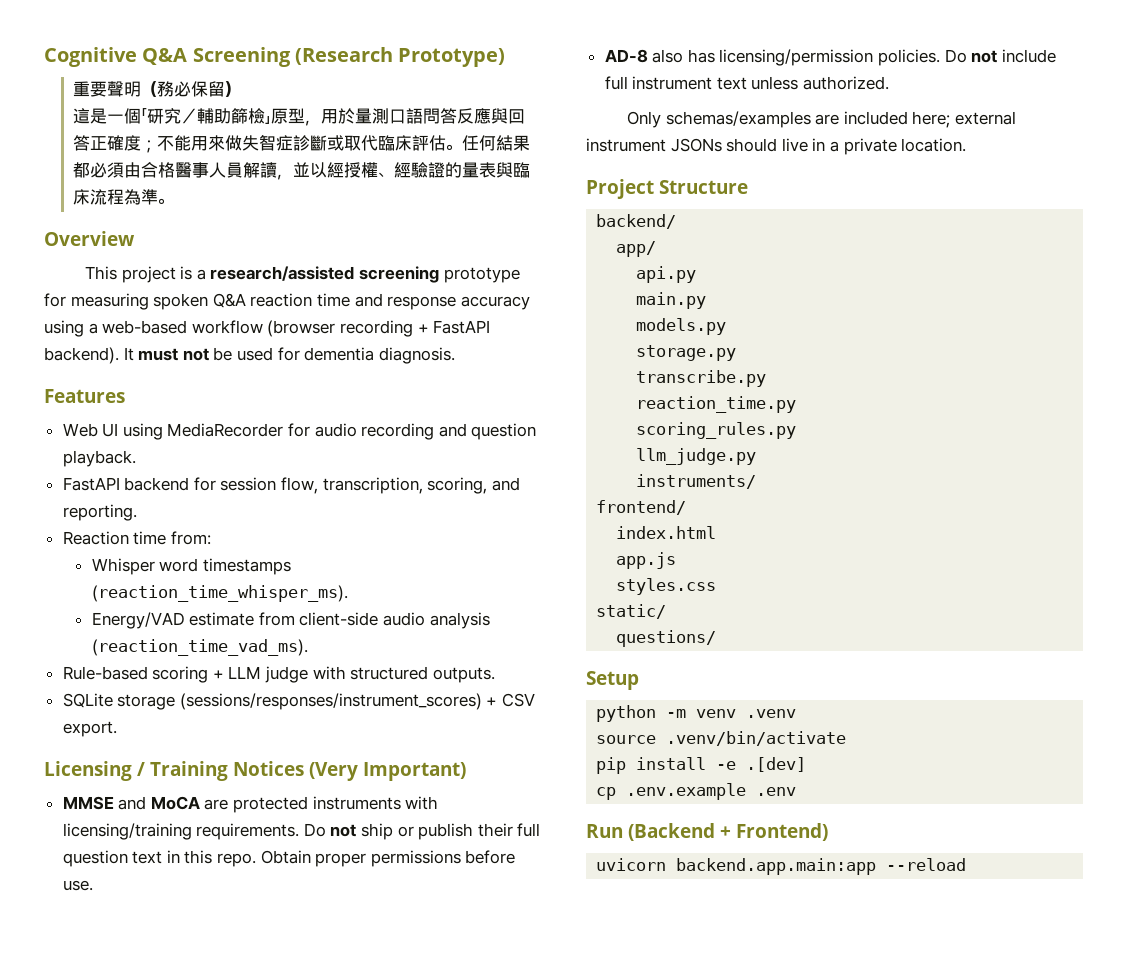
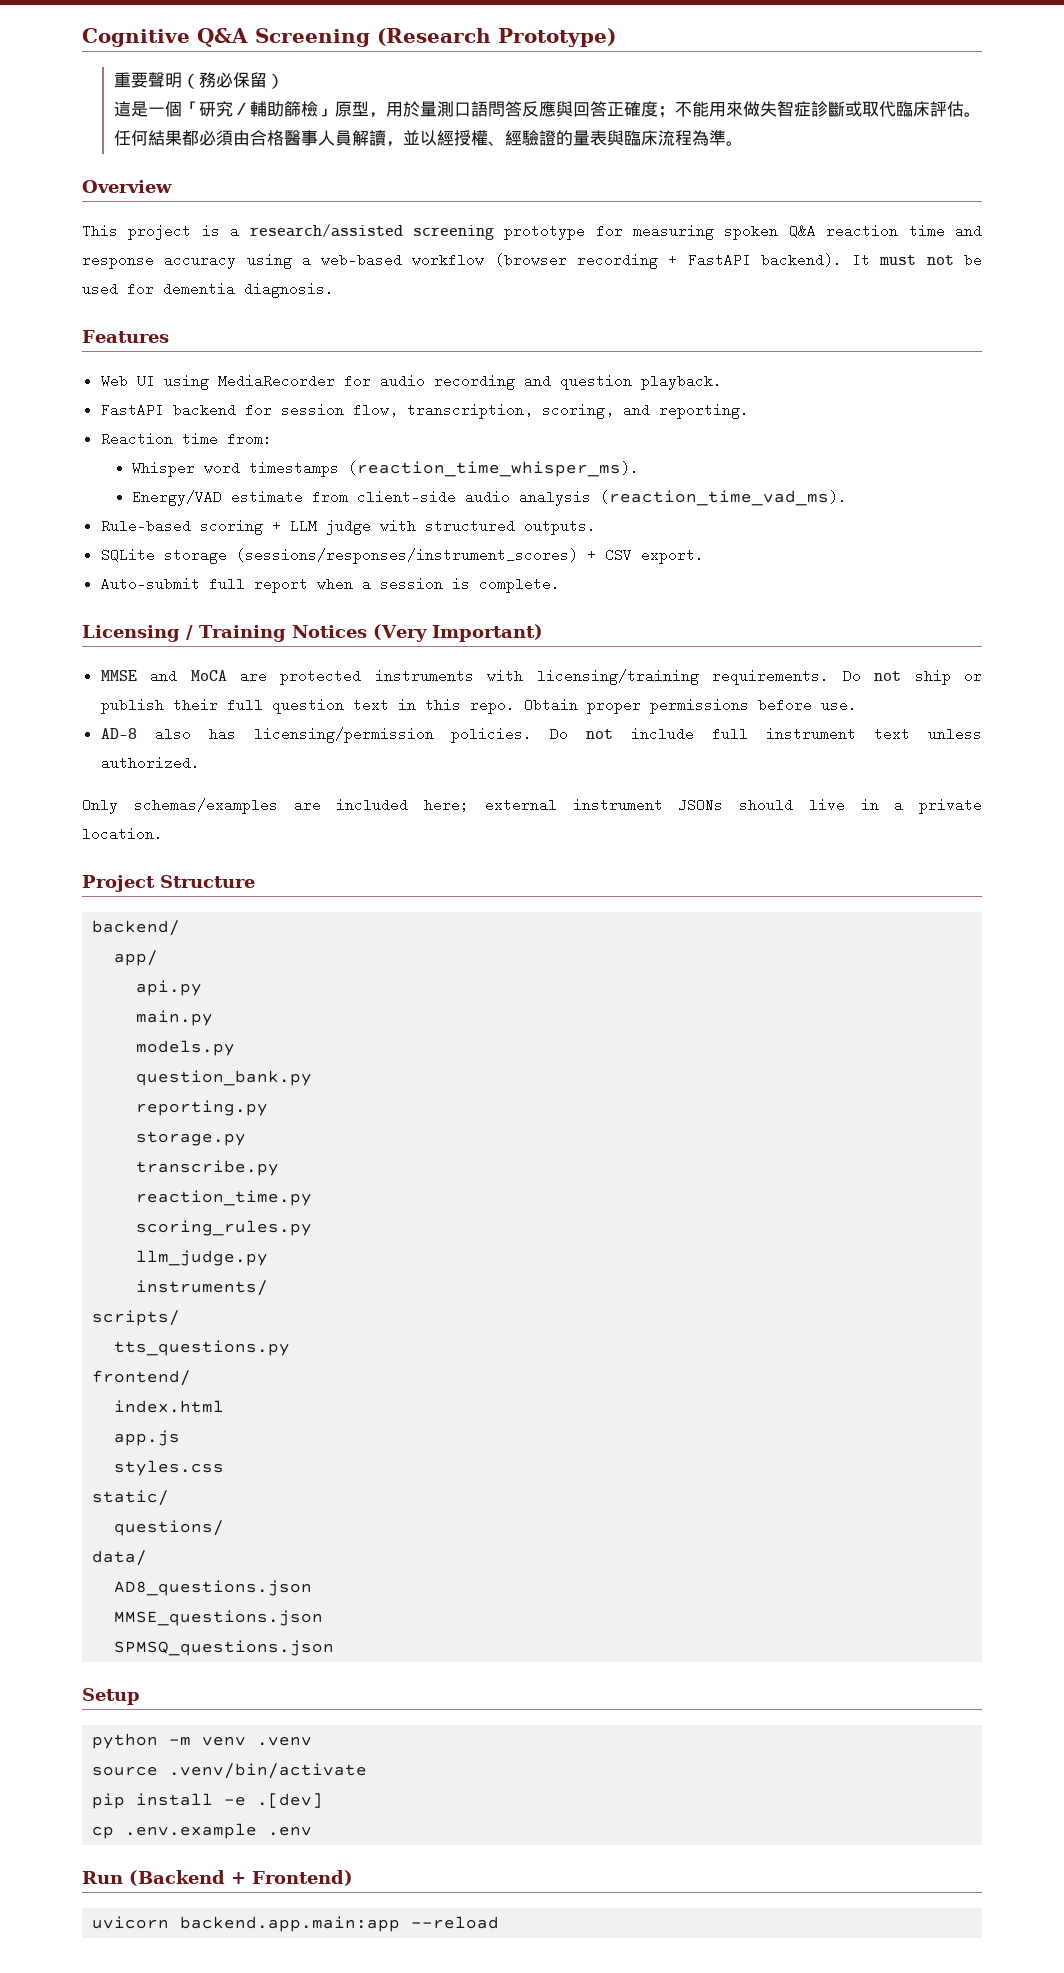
(117, 729) none -> [100,577,560,593] // Auto-submit full report when a session is complete.
(727, 326) none -> [136,1070,313,1086] [136,1100,269,1116] // question_bank.py // reporting.py
(757, 481) none -> [92,1310,181,1326] [114,1340,291,1356] // scripts/ // tts_questions.py
(717, 638) none -> [92,1550,148,1566] [114,1580,313,1596] [114,1610,324,1626] [114,1640,335,1656] // data/ // AD8_questions.json // MMSE_questions.json // SPMSQ_questions.json

